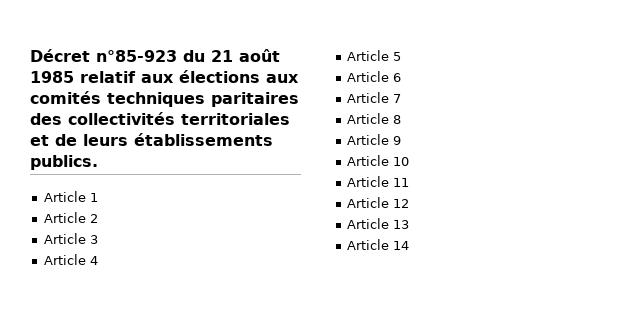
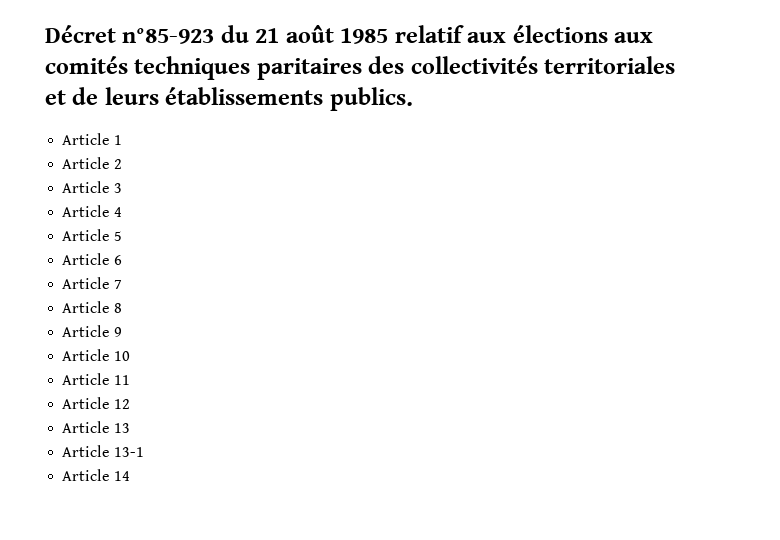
(409, 224) none -> [62,445,145,457] // Article 13-1

